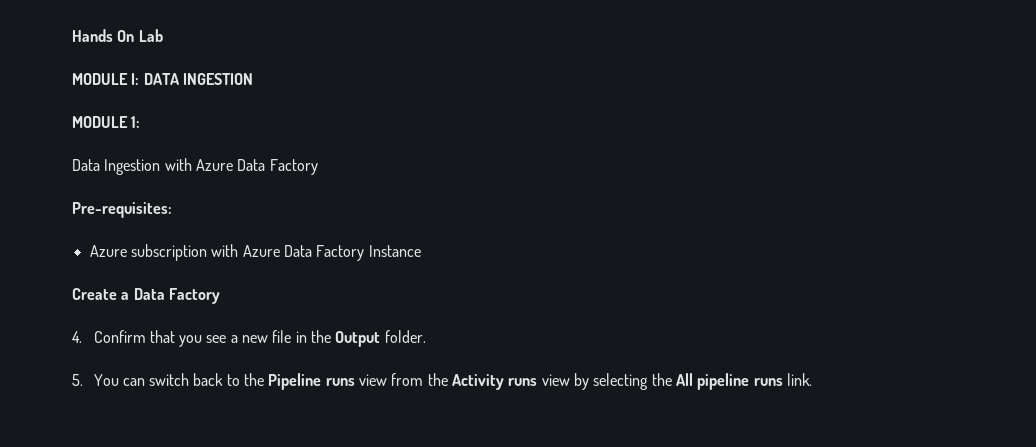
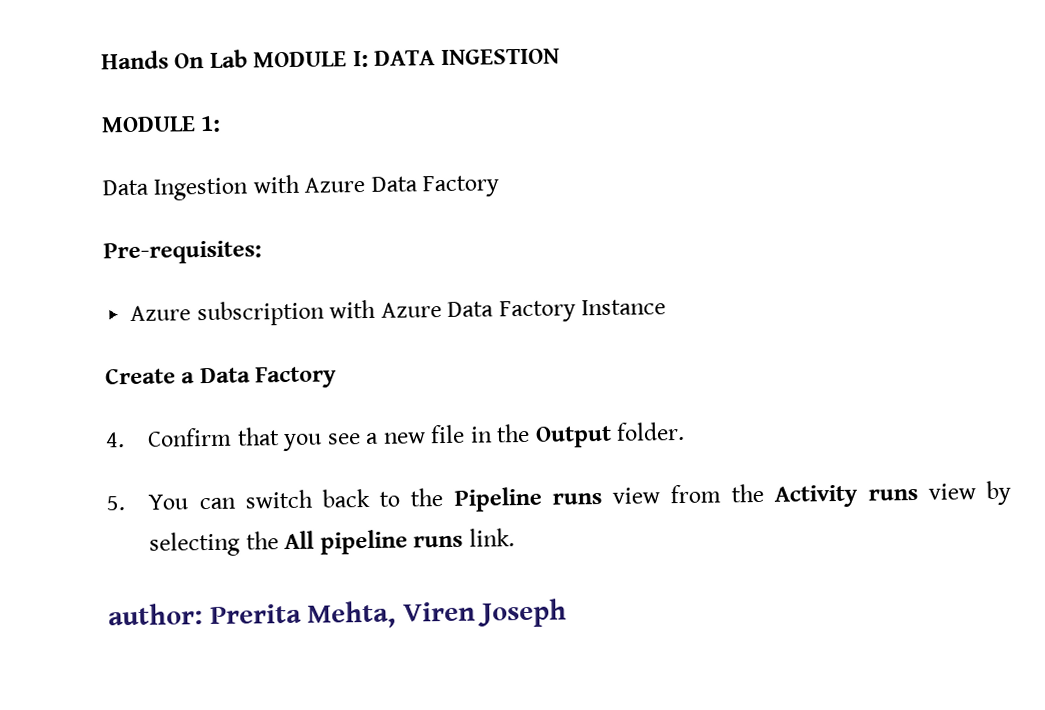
(163, 35) // -> (248, 58) none
(812, 379) none -> [108,598,568,629] // author: Prerita Mehta, Viren Joseph

